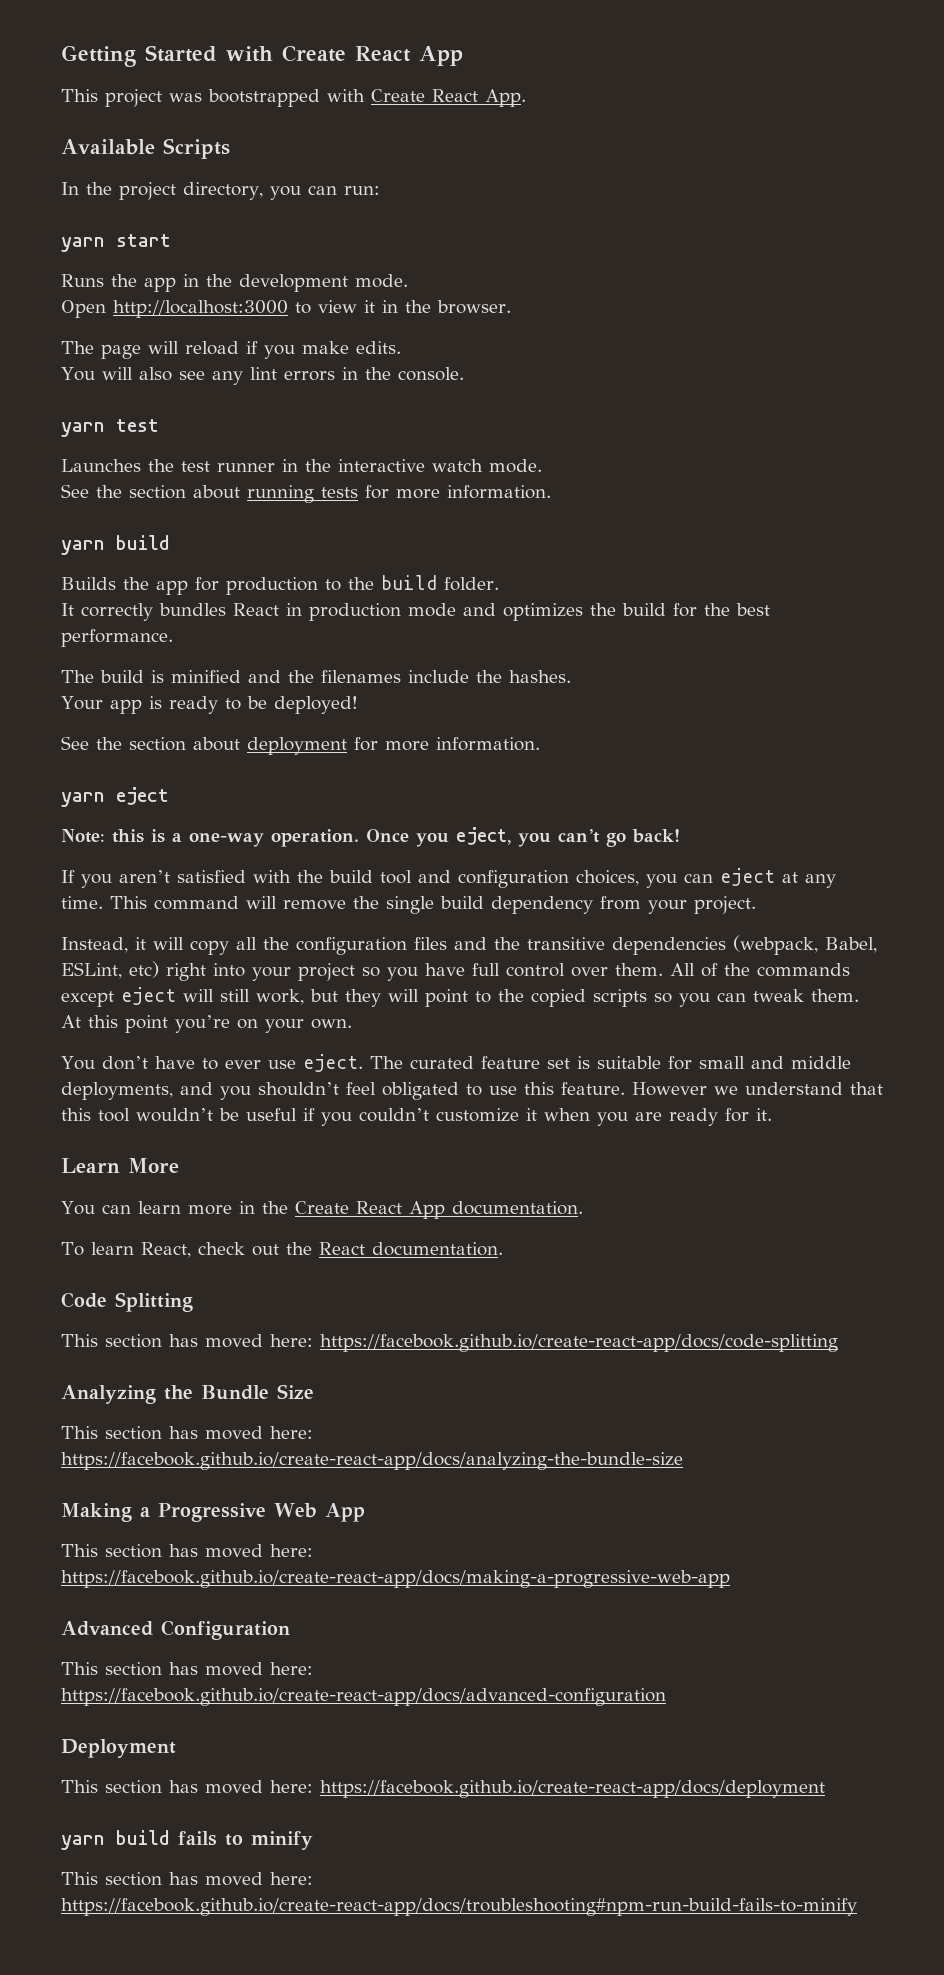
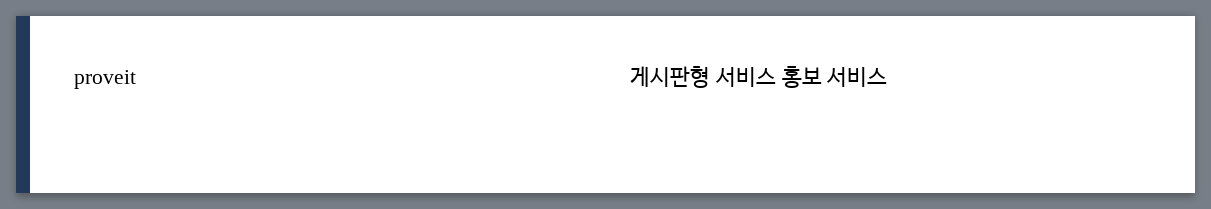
[61,45,463,67] [61,89,526,107] [61,138,230,159] [61,182,380,200] [61,234,171,252] [61,274,408,292] [61,300,511,318] [61,341,401,359] [61,367,464,385] [61,419,159,437] [61,459,542,473] [61,484,551,503] [61,535,170,555] [61,575,499,595] [61,603,770,621] [61,629,173,647] [61,670,571,683] [61,696,358,714] [61,736,540,755] [61,787,169,807] [61,827,680,847] [61,868,836,888] [61,896,756,914] [61,935,877,955] [61,961,850,981] [61,987,859,1007] [61,1015,352,1033] [61,1054,851,1072] [61,1082,883,1100] [61,1108,772,1126] [61,1158,179,1173] [61,1201,583,1219] [61,1242,503,1258] [61,1292,193,1312] [61,1334,838,1352] [61,1384,314,1404] [61,1426,313,1440] [61,1452,683,1470] [61,1503,365,1522] [61,1544,313,1558] [61,1570,730,1588] [61,1620,290,1640] [61,1662,313,1676] [61,1688,666,1706] [61,1739,176,1758] [61,1780,825,1798] [61,1830,313,1850] [61,1872,313,1886] [61,1898,857,1916] Getting Started with Create React App // This project was bootstrapped with Create React App. // Available Scripts // In the project directory, you can run: // yarn start // Runs the app in the development mode. // Open http://localhost:3000 to view it in the browser. // The page will reload if you make edits. // You will also see any lint errors in the console. // yarn test // Launches the test runner in the interactive watch mode. // See the section about running tests for more information. // yarn build // Builds the app for production to the build folder. // It correctly bundles React in production mode and optimizes the build for the best performance. // The build is minified and the filenames include the hashes. // Your app is ready to be deployed! // See the section about deployment for more information. // yarn eject // Note: this is a one-way operation. Once you eject, you can’t go back! // If you aren’t satisfied with the build tool and configuration choices, you can eject at any time. This command will remove the single build dependency from your project. // Instead, it will copy all the configuration files and the transitive dependencies (webpack, Babel, ESLint, etc) right into your project so you have full control over them. All of the commands except eject will still work, but they will point to the copied scripts so you can tweak them. At this point you’re on your own. // You don’t have to ever use eject. The curated feature set is suitable for small and middle deployments, and you shouldn’t feel obligated to use this feature. However we understand that this tool wouldn’t be useful if you couldn’t customize it when you are ready for it. // Learn More // You can learn more in the Create React App documentation. // To learn React, check out the React documentation. // Code Splitting // This section has moved here: https://facebook.github.io/create-react-app/docs/code-splitting // Analyzing the Bundle Size // This section has moved here: https://facebook.github.io/create-react-app/docs/analyzing-the-bundle-size // Making a Progressive Web App // This section has moved here: https://facebook.github.io/create-react-app/docs/making-a-progressive-web-app // Advanced Configuration // This section has moved here: https://facebook.github.io/create-react-app/docs/advanced-configuration // Deployment // This section has moved here: https://facebook.github.io/create-react-app/docs/deployment // yarn build fails to minify // This section has moved here: https://facebook.github.io/create-react-app/docs/troubleshooting#npm-run-build-fails-to-minify -> [74,70,136,89] [630,66,888,88] proveit // 게시판형 서비스 홍보 서비스

